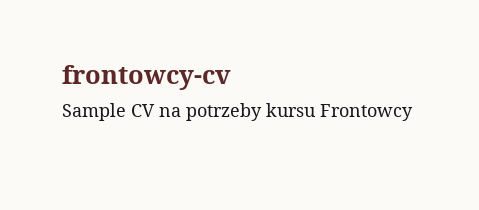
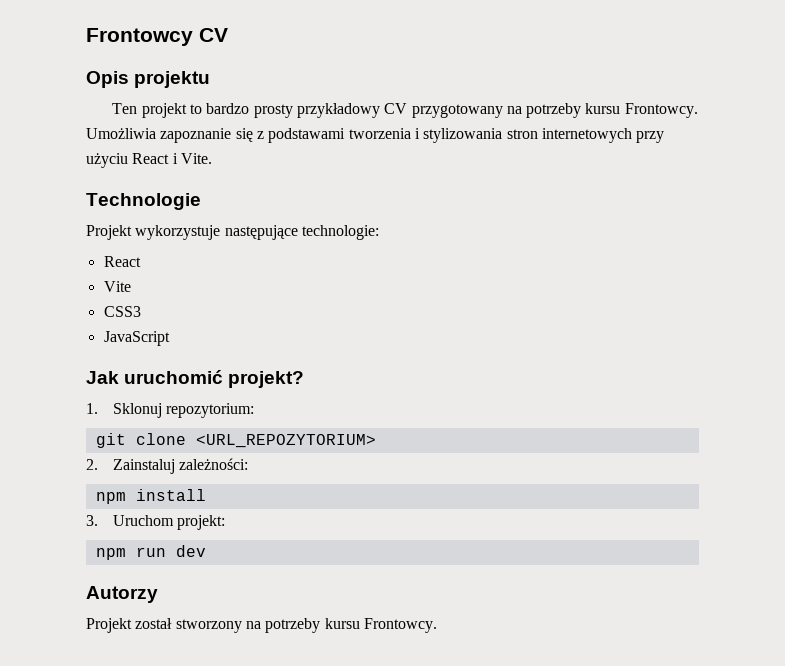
[62,65,231,90] [62,103,413,121] frontowcy-cv // Sample CV na potrzeby kursu Frontowcy -> [86,28,228,46] [86,71,211,88] [112,103,698,118] [86,128,665,143] [86,153,212,168] [86,193,201,210] [86,225,379,240] [103,256,141,267] [103,281,131,292] [103,306,141,317] [103,331,170,346] [86,370,305,388] [86,403,255,418] [95,433,376,448] [86,458,249,474] [95,489,206,504] [86,515,226,530] [95,545,206,560] [86,586,158,603] [86,618,437,633] Frontowcy CV // Opis projektu // Ten projekt to bardzo prosty przykładowy CV przygotowany na potrzeby kursu Frontowcy. Umożliwia zapoznanie się z podstawami tworzenia i stylizowania stron internetowych przy użyciu React i Vite. // Technologie // Projekt wykorzystuje następujące technologie: // React // Vite // CSS3 // JavaScript // Jak uruchomić projekt? // 1. Sklonuj repozytorium: // git clone <URL_REPOZYTORIUM> // 2. Zainstaluj zależności: // npm install // 3. Uruchom projekt: // npm run dev // Autorzy // Projekt został stworzony na potrzeby kursu Frontowcy.

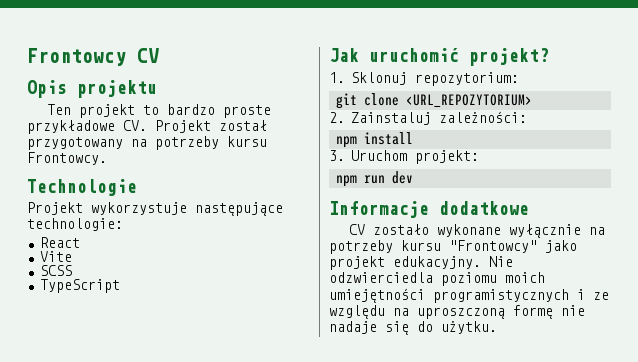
[253,103,408,118] prosty przykładowy CV -> [223,105,272,118] [27,120,267,134] proste przykładowe CV. Projekt został
[86,128,665,143] [86,153,212,168] Umożliwia zapoznanie się z podstawami tworzenia i stylizowania stron internetowych przy użyciu React i Vite. -> (107, 158) none
[103,306,141,317] [103,331,170,346] CSS3 // JavaScript -> [39,265,72,276] [39,279,120,293] SCSS // TypeScript
[86,586,158,603] [86,618,437,633] Autorzy // Projekt został stworzony na potrzeby kursu Frontowcy. -> [329,201,529,218] [349,224,606,238] [329,240,577,254] [329,256,513,270] [329,272,545,286] [329,288,609,303] [329,305,585,319] [329,321,497,335] Informacje dodatkowe // CV zostało wykonane wyłącznie na potrzeby kursu "Frontowcy" jako projekt edukacyjny. Nie odzwierciedla poziomu moich umiejętności programistycznych i ze względu na uproszczoną formę nie nadaje się do użytku.

